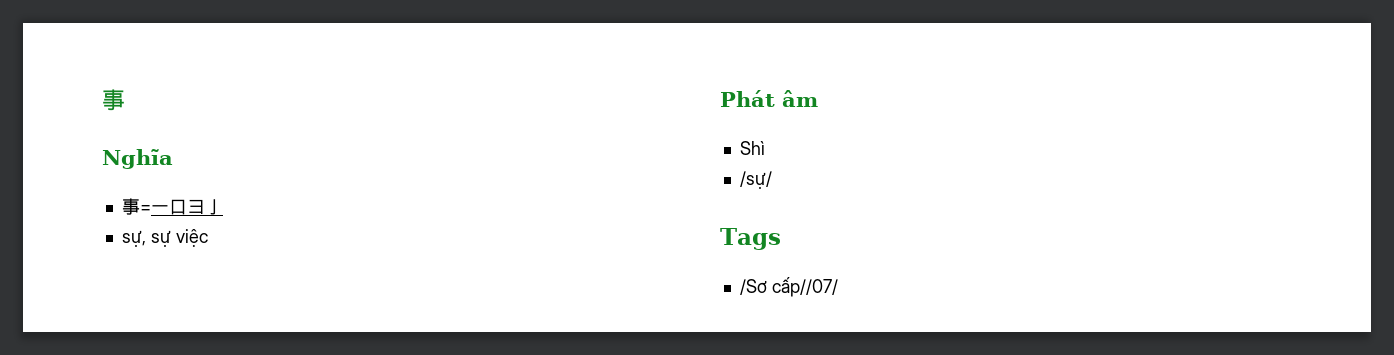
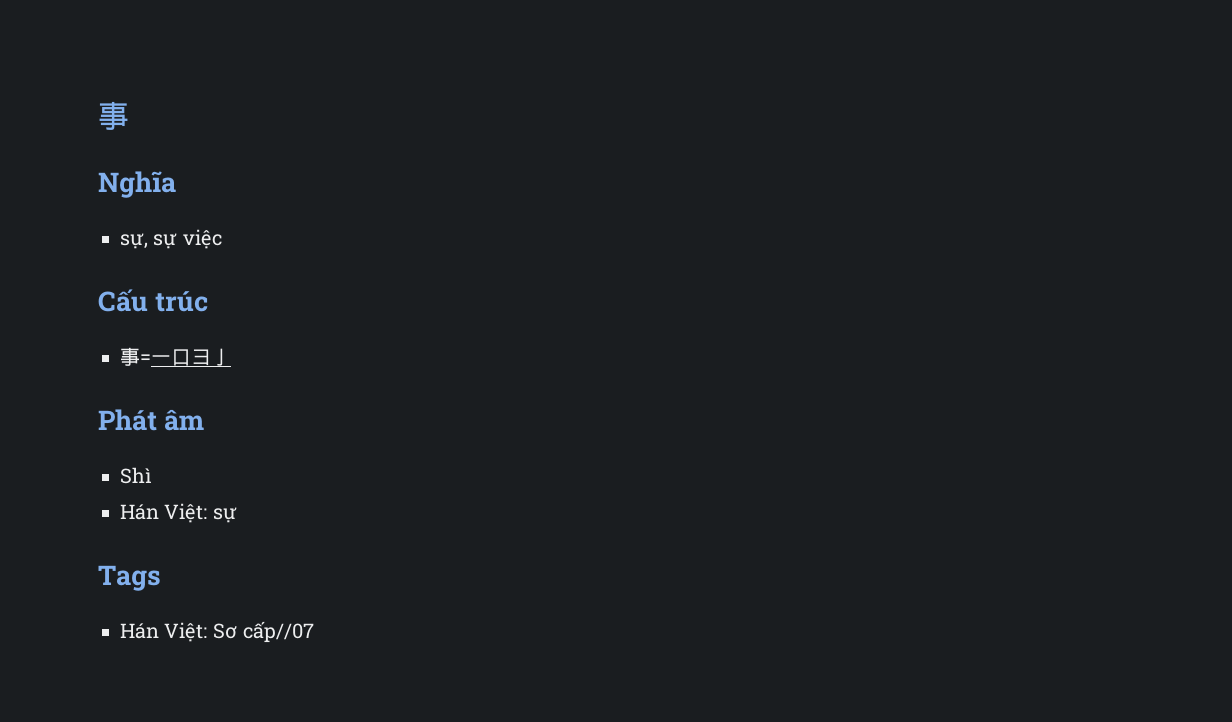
(173, 159) none -> [120,229,222,249] [98,289,209,312] // sự, sự việc // Cấu trúc
[121,229,208,247] // sự, sự việc -> (231, 357) none
[739,171,772,189] [720,228,781,250] [739,277,838,297] /sự/ // Tags // /Sơ cấp//07/ -> [120,503,237,523] [98,565,161,591] [120,621,315,643] Hán Việt: sự // Tags // Hán Việt: Sơ cấp//07

